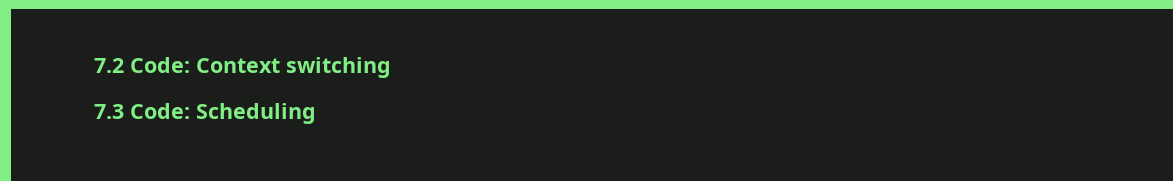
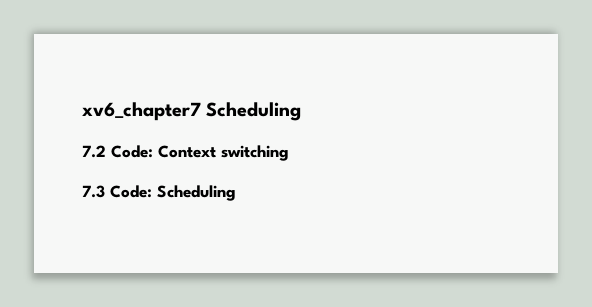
(94, 65) none -> [82,102,302,121] xv6_chapter7 Scheduling //

